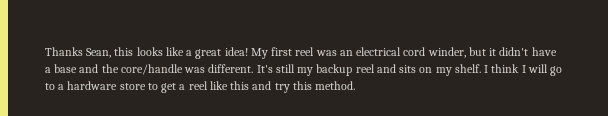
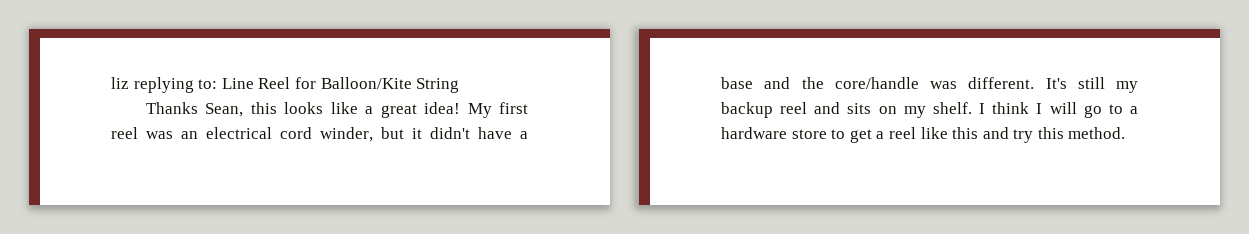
(45, 51) none -> [111,77,460,93] liz replying to: Line Reel for Balloon/Kite String //

